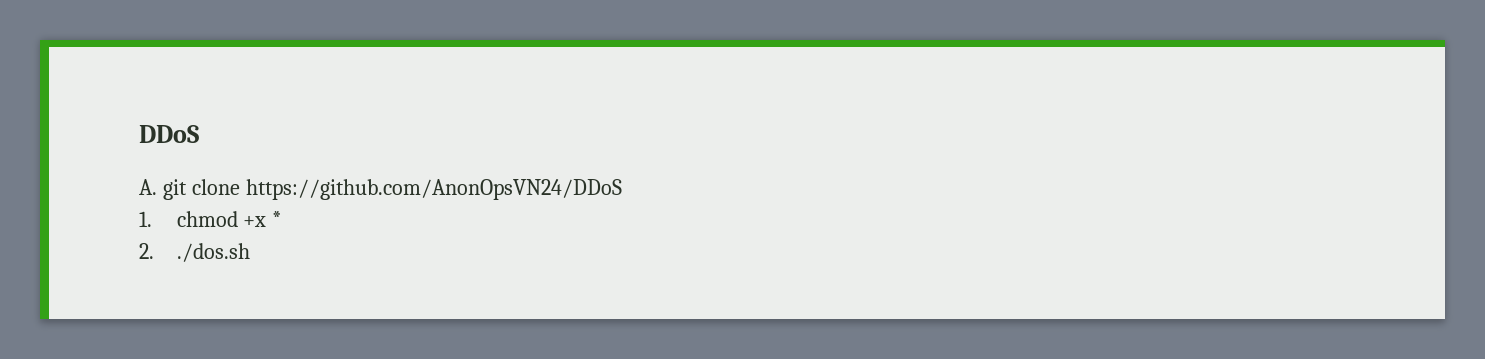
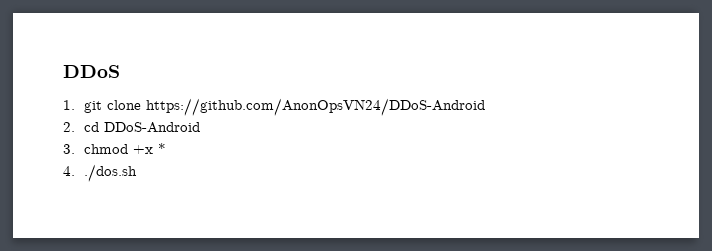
[139,179,157,195] A. -> [63,100,75,110] 1.
[245,179,622,200] [139,211,152,227] https://github.com/AnonOpsVN24/DDoS // 1. -> [145,98,485,116] [63,122,200,133] [63,144,75,154] https://github.com/AnonOpsVN24/DDoS-Android // 2. cd DDoS-Android // 3.
[139,243,154,259] 2. -> [63,166,75,176] 4.

